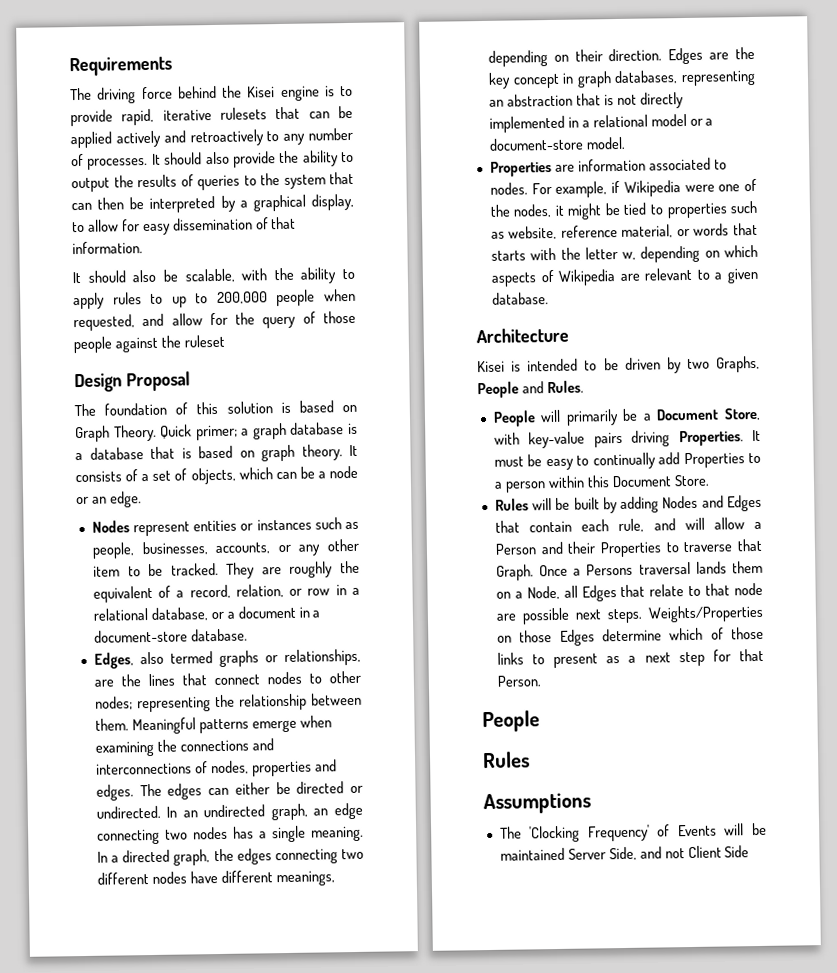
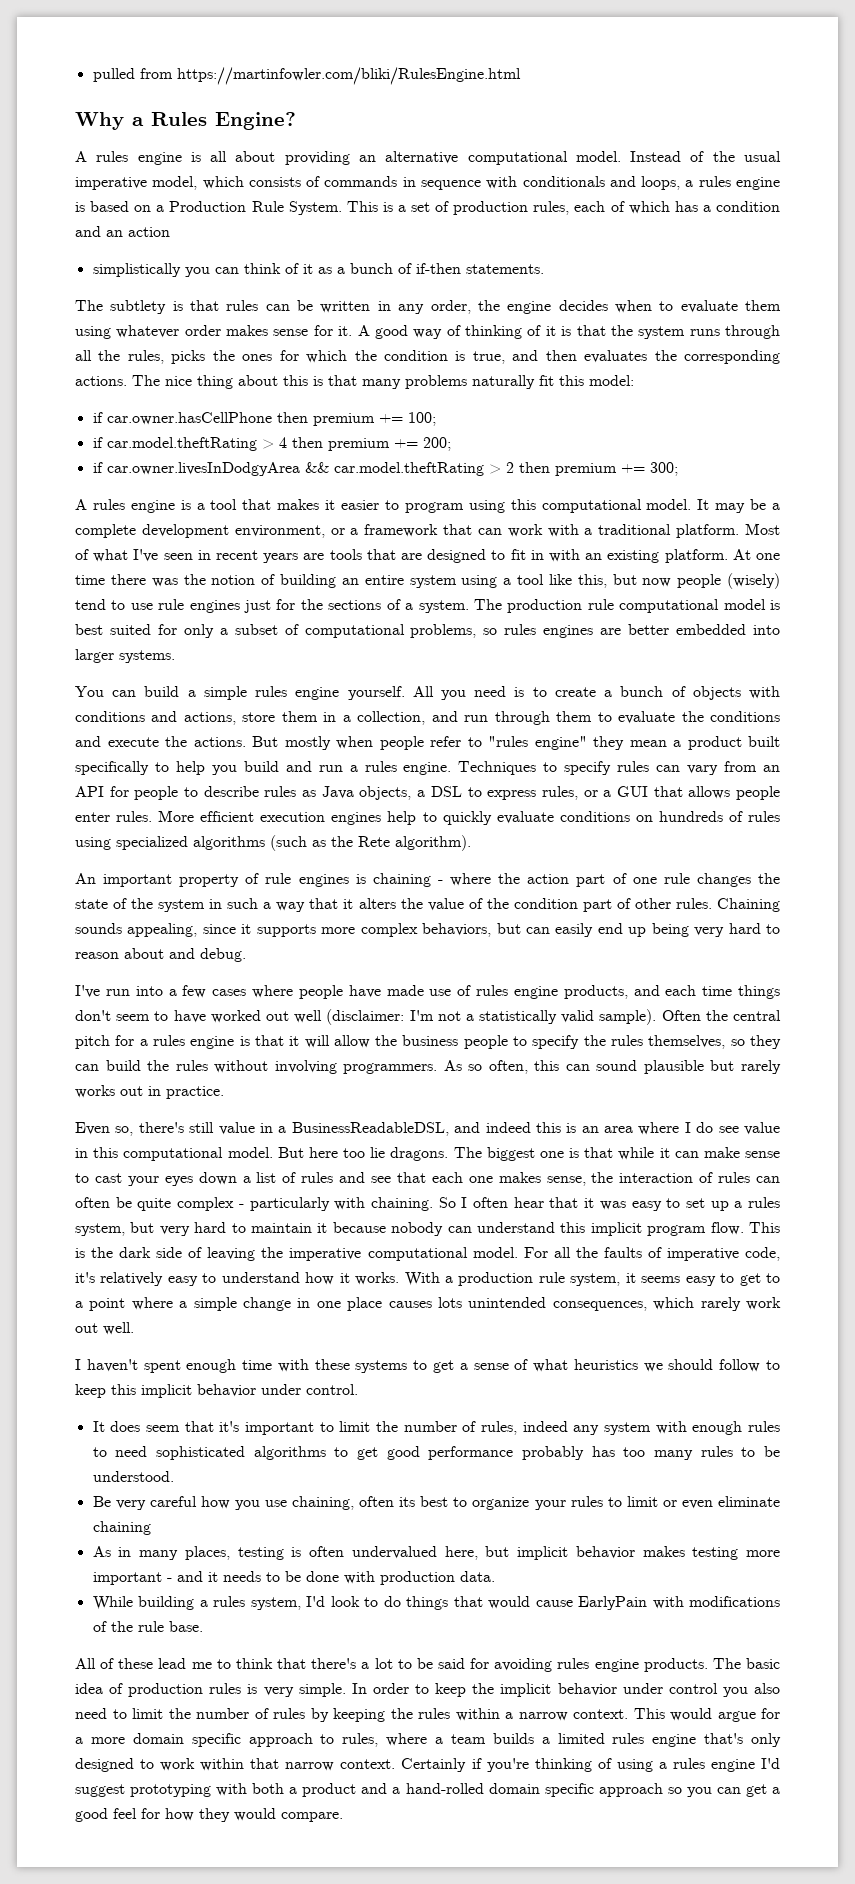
[69,55,172,77] [70,85,353,104] [70,105,353,127] [70,127,353,149] [71,150,354,170] [71,171,354,193] [71,193,354,213] [72,216,297,236] [72,241,143,255] [72,267,355,284] [73,288,356,310] [73,310,356,332] [73,334,225,354] [74,371,190,393] [74,400,357,417] [75,422,358,443] [75,444,358,462] [75,465,358,485] [76,491,142,508] [91,517,360,537] [91,538,360,559] [92,560,360,579] [92,584,361,603] [92,605,321,621] [93,628,248,643] [93,648,361,669] [93,670,362,687] [94,692,362,713] [94,715,332,735] [94,738,274,757] [95,759,337,777] [95,781,363,801] [95,802,363,821] [96,825,364,845] [96,848,365,866] [96,870,335,887] [487,46,755,67] [487,69,756,89] [488,92,684,109] [488,113,714,133] [488,136,626,151] [489,157,727,177] [489,178,757,198] [489,200,757,220] [490,222,758,240] [490,244,758,263] [490,267,759,287] [491,292,549,305] [476,327,569,344] [477,355,760,374] [477,380,584,399] [492,407,761,427] [493,429,761,449] [493,452,761,471] [493,474,710,493] [494,494,762,514] [494,517,762,533] [494,538,762,558] [495,560,763,581] [495,582,763,602] [495,604,764,625] [496,626,764,646] [496,648,764,669] [496,675,541,687] [482,710,540,733] [482,751,530,769] [483,792,591,815] [499,822,767,843] [499,845,750,861] Requirements // The driving force behind the Kisei engine is to provide rapid, iterative rulesets that can be applied actively and retroactively to any number of processes. It should also provide the ability to output the results of queries to the system that can then be interpreted by a graphical display, to allow for easy dissemination of that information. // It should also be scalable, with the ability to apply rules to up to 200,000 people when requested, and allow for the query of those people against the ruleset // Design Proposal // The foundation of this solution is based on Graph Theory. Quick primer; a graph database is a database that is based on graph theory. It consists of a set of objects, which can be a node or an edge. // Nodes represent entities or instances such as people, businesses, accounts, or any other item to be tracked. They are roughly the equivalent of a record, relation, or row in a relational database, or a document in a document-store database. // Edges, also termed graphs or relationships, are the lines that connect nodes to other nodes; representing the relationship between them. Meaningful patterns emerge when examining the connections and interconnections of nodes, properties and edges. The edges can either be directed or undirected. In an undirected graph, an edge connecting two nodes has a single meaning. In a directed graph, the edges connecting two different nodes have different meanings, depending on their direction. Edges are the key concept in graph databases, representing an abstraction that is not directly implemented in a relational model or a document-store model. // Properties are information associated to nodes. For example, if Wikipedia were one of the nodes, it might be tied to properties such as website, reference material, or words that starts with the letter w, depending on which aspects of Wikipedia are relevant to a given database. // Architecture // Kisei is intended to be driven by two Graphs, People and Rules. // People will primarily be a Document Store, with key-value pairs driving Properties. It must be easy to continually add Properties to a person within this Document Store. // Rules will be built by adding Nodes and Edges that contain each rule, and will allow a Person and their Properties to traverse that Graph. Once a Persons traversal lands them on a Node, all Edges that relate to that node are possible next steps. Weights/Properties on those Edges determine which of those links to present as a next step for that Person. // People // Rules // Assumptions // The 'Clocking Frequency' of Events will be maintained Server Side, and not Client Side -> [92,67,521,85] [75,112,296,130] [75,151,782,165] [75,176,781,190] [75,201,780,215] [75,226,170,237] [92,263,544,277] [75,300,782,314] [75,325,780,339] [75,350,780,364] [75,375,634,389] [92,412,436,426] [92,437,451,451] [92,462,678,476] [75,499,781,513] [75,523,780,538] [75,549,780,563] [75,573,780,589] [75,599,780,613] [75,624,780,638] [75,649,175,663] [75,686,780,700] [75,711,780,725] [75,736,780,750] [75,761,781,775] [75,786,781,800] [75,810,780,825] [75,835,471,851] [75,873,781,887] [75,898,780,912] [75,923,780,937] [75,948,246,962] [75,985,780,999] [75,1009,781,1025] [75,1035,781,1049] [75,1060,781,1074] [75,1085,224,1099] [75,1122,781,1136] [75,1147,780,1161] [75,1172,780,1186] [75,1197,781,1211] [75,1222,780,1236] [75,1247,780,1261] [75,1272,781,1286] [75,1297,781,1311] [75,1322,134,1335] [75,1359,781,1373] [75,1384,358,1398] [92,1421,780,1435] [92,1446,780,1460] [92,1471,174,1482] [92,1496,781,1510] [92,1521,151,1535] [92,1546,780,1560] [92,1571,495,1585] [92,1596,780,1610] [92,1621,203,1632] [75,1658,780,1672] [75,1683,781,1697] [75,1708,780,1722] [75,1733,781,1747] [75,1758,780,1772] [75,1783,780,1797] [75,1808,343,1822] pulled from https://martinfowler.com/bliki/RulesEngine.html // Why a Rules Engine? // A rules engine is all about providing an alternative computational model. Instead of the usual imperative model, which consists of commands in sequence with conditionals and loops, a rules engine is based on a Production Rule System. This is a set of production rules, each of which has a condition and an action // simplistically you can think of it as a bunch of if-then statements. // The subtlety is that rules can be written in any order, the engine decides when to evaluate them using whatever order makes sense for it. A good way of thinking of it is that the system runs through all the rules, picks the ones for which the condition is true, and then evaluates the corresponding actions. The nice thing about this is that many problems naturally fit this model: // if car.owner.hasCellPhone then premium += 100; // if car.model.theftRating > 4 then premium += 200; // if car.owner.livesInDodgyArea && car.model.theftRating > 2 then premium += 300; // A rules engine is a tool that makes it easier to program using this computational model. It may be a complete development environment, or a framework that can work with a traditional platform. Most of what I've seen in recent years are tools that are designed to fit in with an existing platform. At one time there was the notion of building an entire system using a tool like this, but now people (wisely) tend to use rule engines just for the sections of a system. The production rule computational model is best suited for only a subset of computational problems, so rules engines are better embedded into larger systems. // You can build a simple rules engine yourself. All you need is to create a bunch of objects with conditions and actions, store them in a collection, and run through them to evaluate the conditions and execute the actions. But mostly when people refer to "rules engine" they mean a product built specifically to help you build and run a rules engine. Techniques to specify rules can vary from an API for people to describe rules as Java objects, a DSL to express rules, or a GUI that allows people enter rules. More efficient execution engines help to quickly evaluate conditions on hundreds of rules using specialized algorithms (such as the Rete algorithm). // An important property of rule engines is chaining - where the action part of one rule changes the state of the system in such a way that it alters the value of the condition part of other rules. Chaining sounds appealing, since it supports more complex behaviors, but can easily end up being very hard to reason about and debug. // I've run into a few cases where people have made use of rules engine products, and each time things don't seem to have worked out well (disclaimer: I'm not a statistically valid sample). Often the central pitch for a rules engine is that it will allow the business people to specify the rules themselves, so they can build the rules without involving programmers. As so often, this can sound plausible but rarely works out in practice. // Even so, there's still value in a BusinessReadableDSL, and indeed this is an area where I do see value in this computational model. But here too lie dragons. The biggest one is that while it can make sense to cast your eyes down a list of rules and see that each one makes sense, the interaction of rules can often be quite complex - particularly with chaining. So I often hear that it was easy to set up a rules system, but very hard to maintain it because nobody can understand this implicit program flow. This is the dark side of leaving the imperative computational model. For all the faults of imperative code, it's relatively easy to understand how it works. With a production rule system, it seems easy to get to a point where a simple change in one place causes lots unintended consequences, which rarely work out well. // I haven't spent enough time with these systems to get a sense of what heuristics we should follow to keep this implicit behavior under control. // It does seem that it's important to limit the number of rules, indeed any system with enough rules to need sophisticated algorithms to get good performance probably has too many rules to be understood. // Be very careful how you use chaining, often its best to organize your rules to limit or even eliminate chaining // As in many places, testing is often undervalued here, but implicit behavior makes testing more important - and it needs to be done with production data. // While building a rules system, I'd look to do things that would cause EarlyPain with modifications of the rule base. // All of these lead me to think that there's a lot to be said for avoiding rules engine products. The basic idea of production rules is very simple. In order to keep the implicit behavior under control you also need to limit the number of rules by keeping the rules within a narrow context. This would argue for a more domain specific approach to rules, where a team builds a limited rules engine that's only designed to work within that narrow context. Certainly if you're thinking of using a rules engine I'd suggest prototyping with both a product and a hand-rolled domain specific approach so you can get a good feel for how they would compare.

